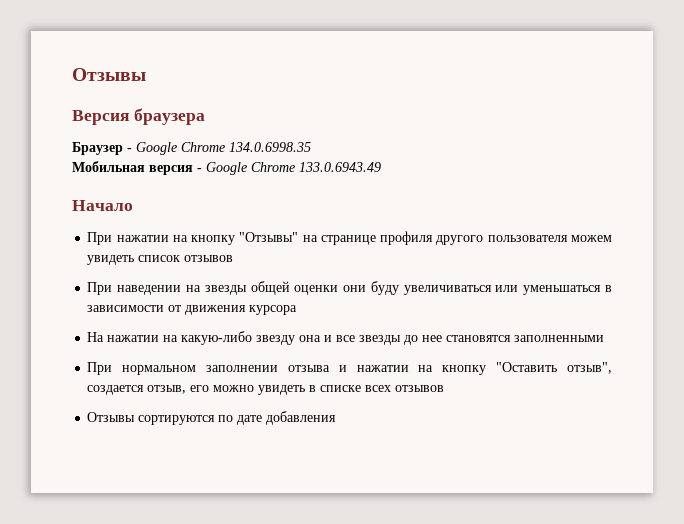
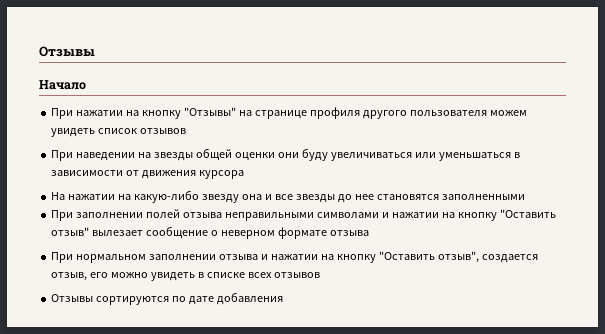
[72,68,146,81] [72,108,205,125] [72,142,311,155] [72,161,381,175] Отзывы // Версия браузера // Браузер - Google Chrome 134.0.6998.35 // Мобильная версия - Google Chrome 133.0.6943.49 -> [39,46,95,57] Отзывы
(605, 338) none -> [51,209,556,221] [51,226,369,239] // При заполнении полей отзыва неправильными символами и нажатии на кнопку "Оставить отзыв" вылезает сообщение о неверном формате отзыва

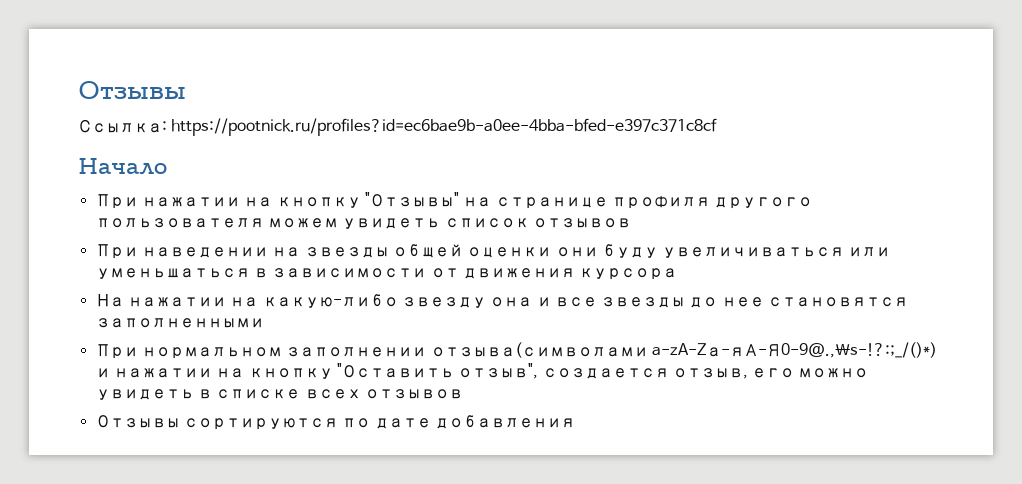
[39,46,95,57] Отзывы -> [78,81,186,99] [78,118,718,136] Отзывы // Ссылка: https://pootnick.ru/profiles?id=ec6bae9b-a0ee-4bba-bfed-e397c371c8cf
[51,209,556,221] [51,226,369,239] // При заполнении полей отзыва неправильными символами и нажатии на кнопку "Оставить отзыв" вылезает сообщение о неверном формате отзыва -> (264, 323) none
[219,254,259,260] отзыва -> [430,342,937,358] отзыва(символами a-zA-Zа-яА-Я0-9@.,\s-!?:;_/()*)

